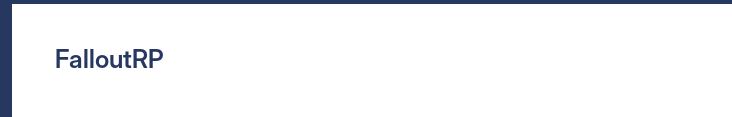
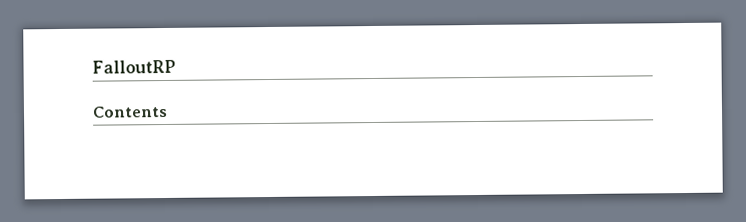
(164, 58) none -> [92,105,168,118] // Contents

